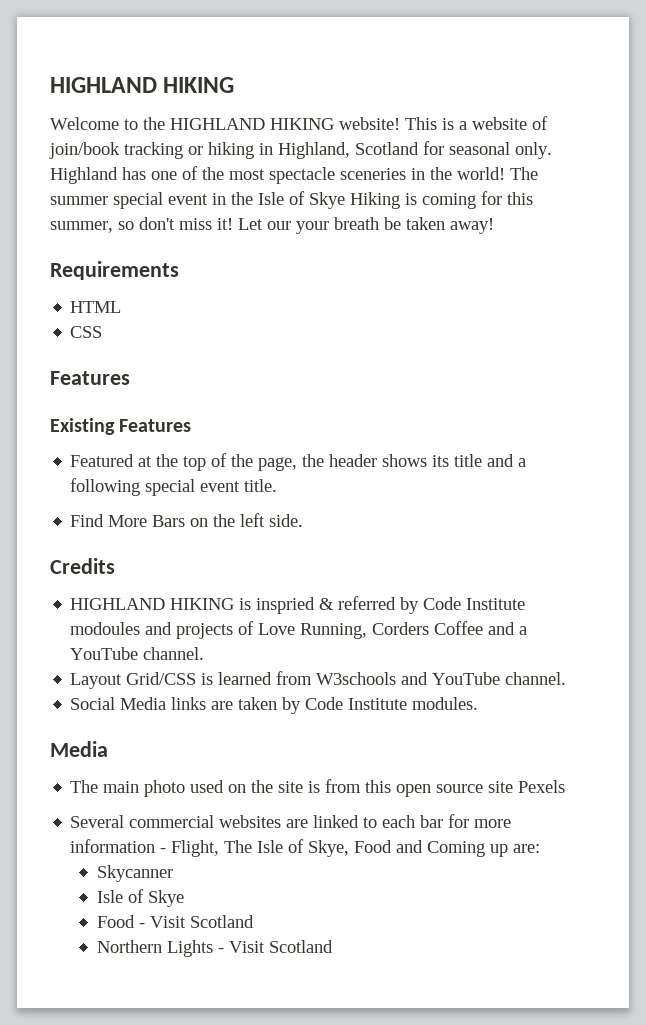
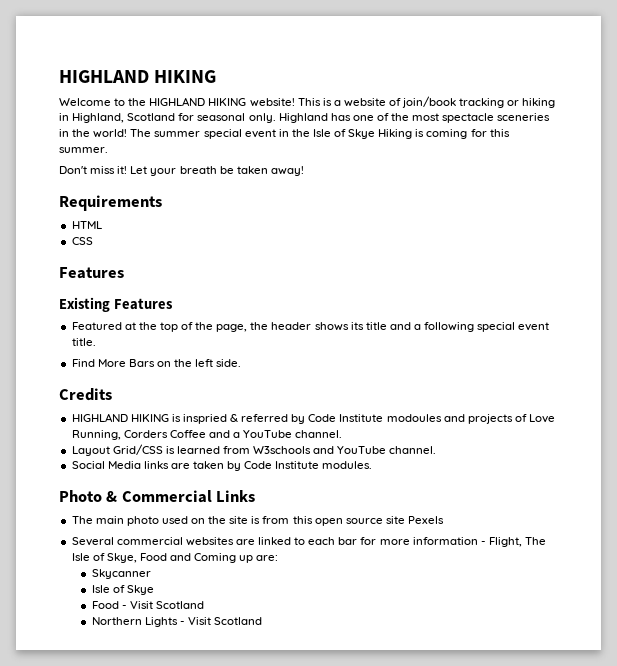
[50,217,175,233] summer, so don't -> [59,147,108,153] [59,166,87,174] summer. // Don't
[267,221,291,230] our -> (148, 170) none
[50,741,108,757] Media -> [59,490,256,503] Photo & Commercial Links

